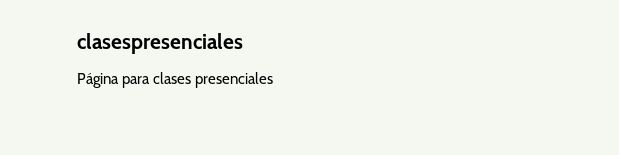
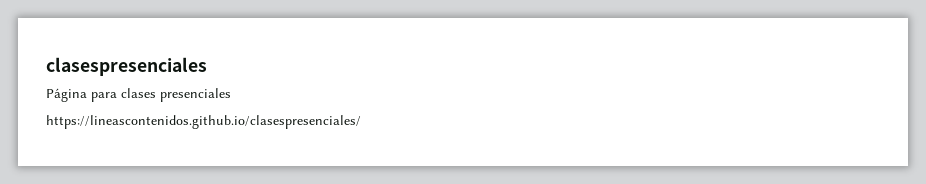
(274, 80) none -> [46,115,361,129] // https://lineascontenidos.github.io/clasespresenciales/

